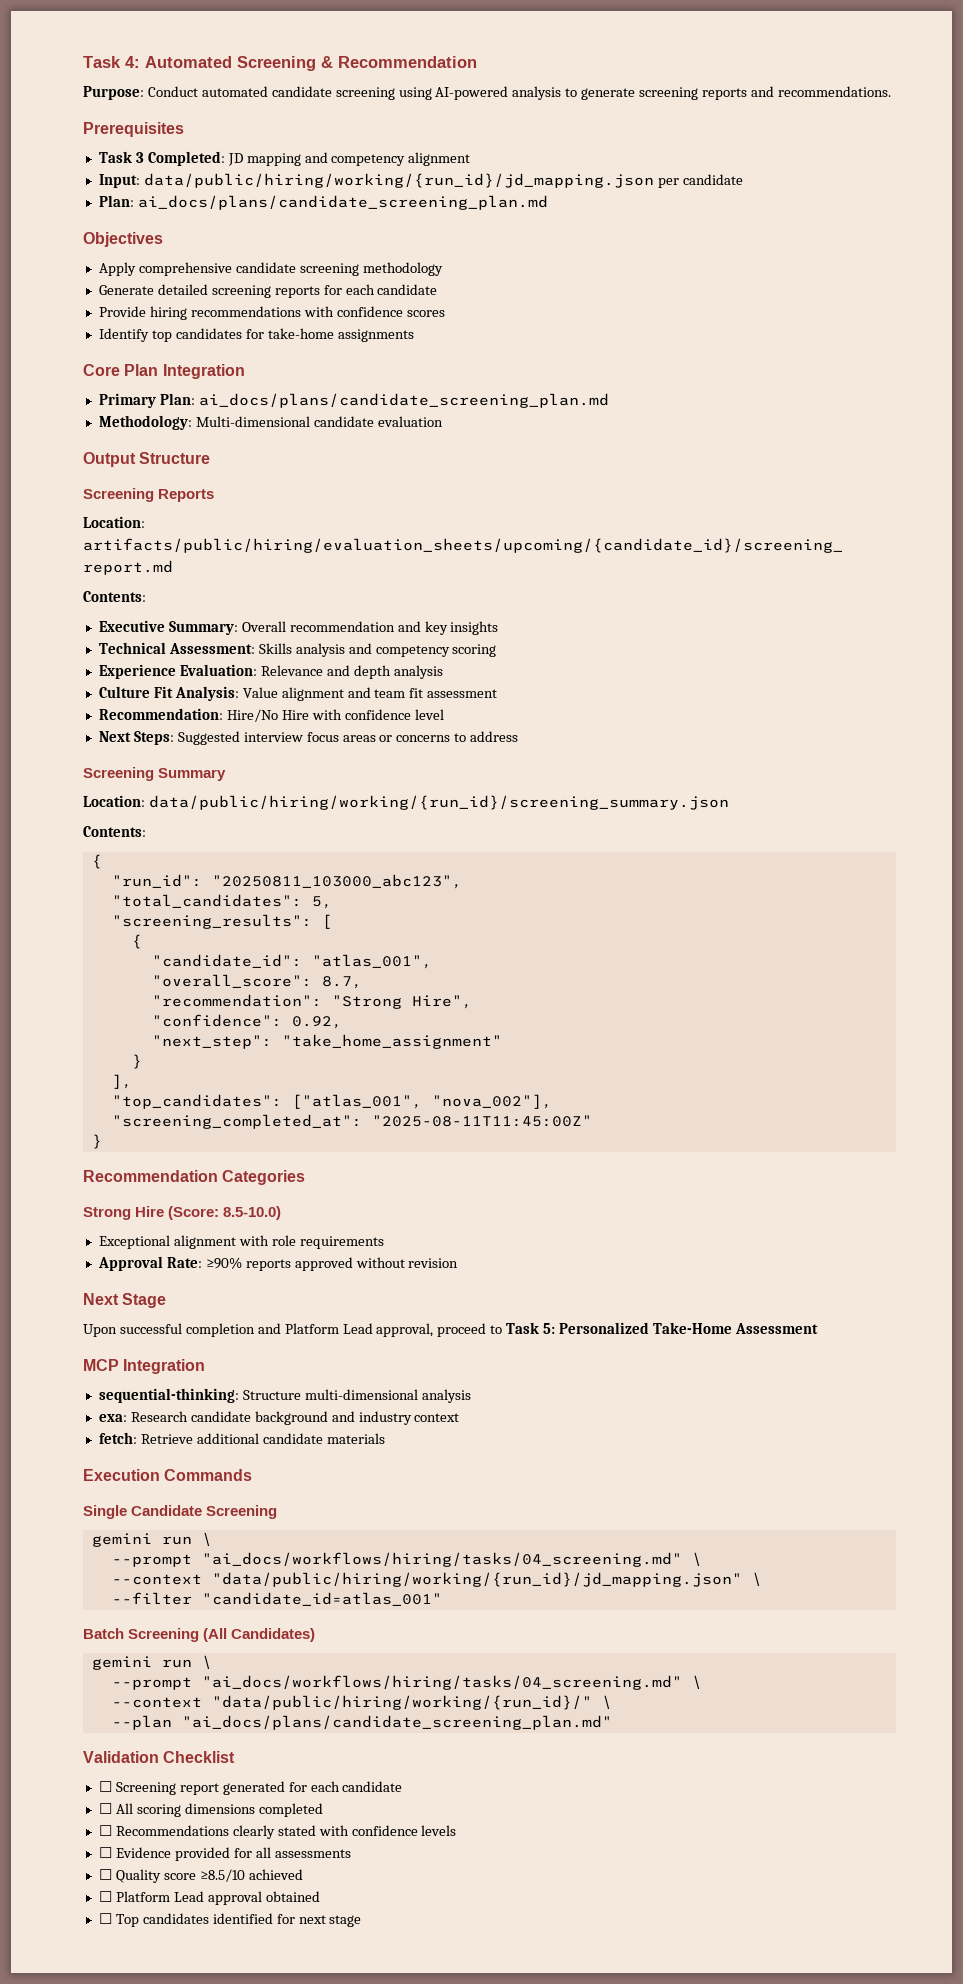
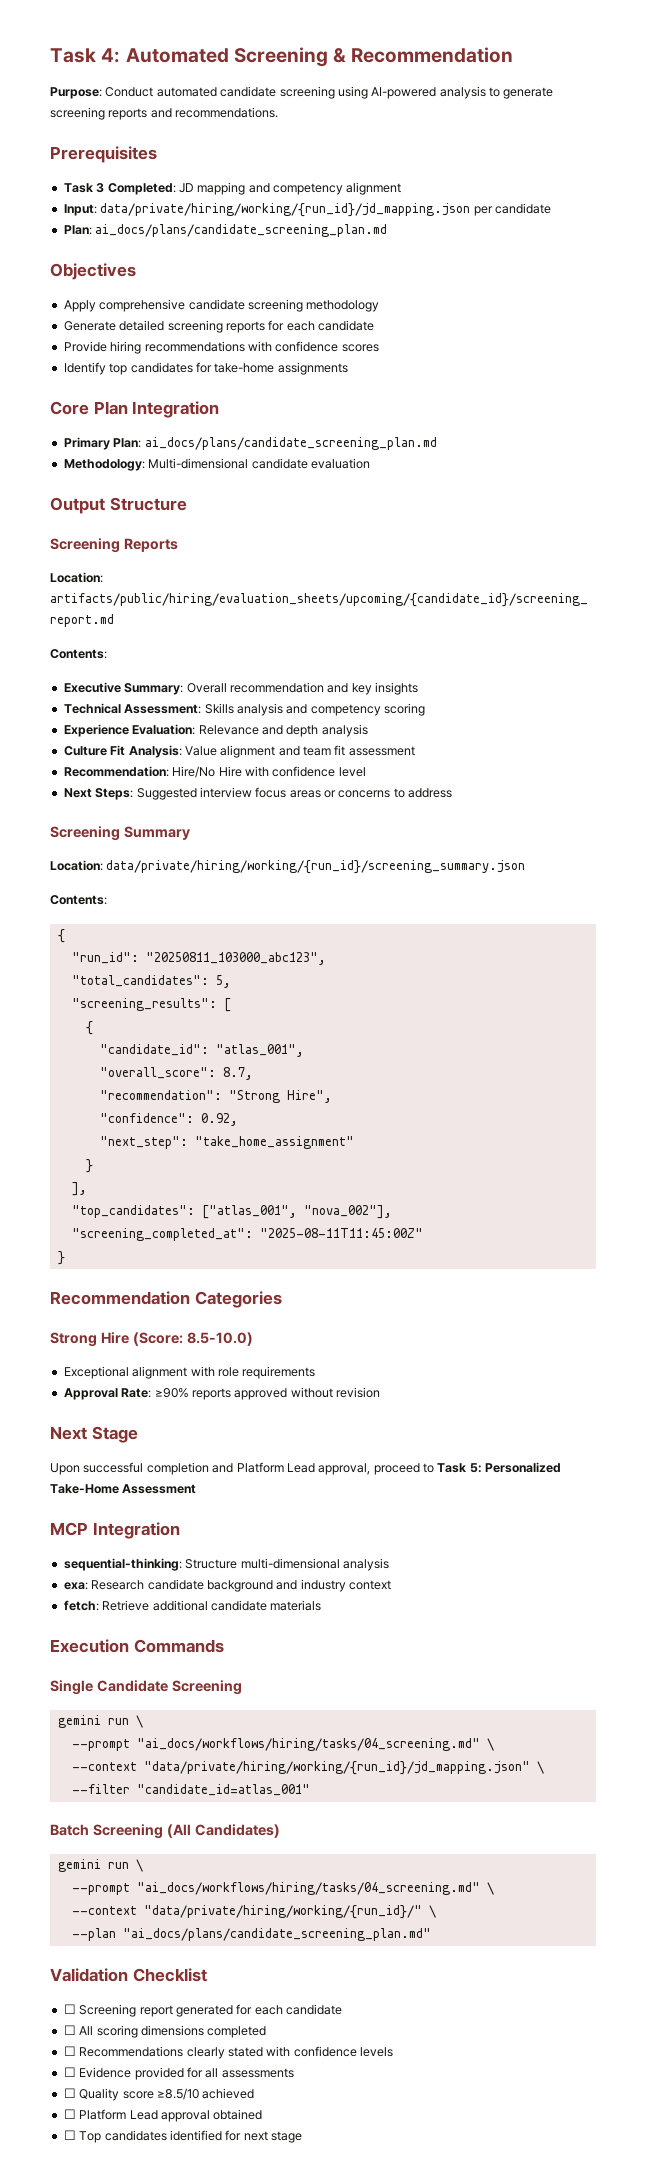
[143,173,654,188] data/public/hiring/working/{run_id}/jd_mapping.json -> [100,203,471,217] data/private/hiring/working/{run_id}/jd_mapping.json
[148,795,729,810] data/public/hiring/working/{run_id}/screening_summary.json -> [106,860,526,874] data/private/hiring/working/{run_id}/screening_summary.json
[211,1572,742,1587] "data/public/hiring/working/{run_id}/jd_mapping.json" -> [143,1761,530,1775] "data/private/hiring/working/{run_id}/jd_mapping.json"
[211,1695,592,1710] "data/public/hiring/working/{run_id}/" -> [143,1905,422,1919] "data/private/hiring/working/{run_id}/"

